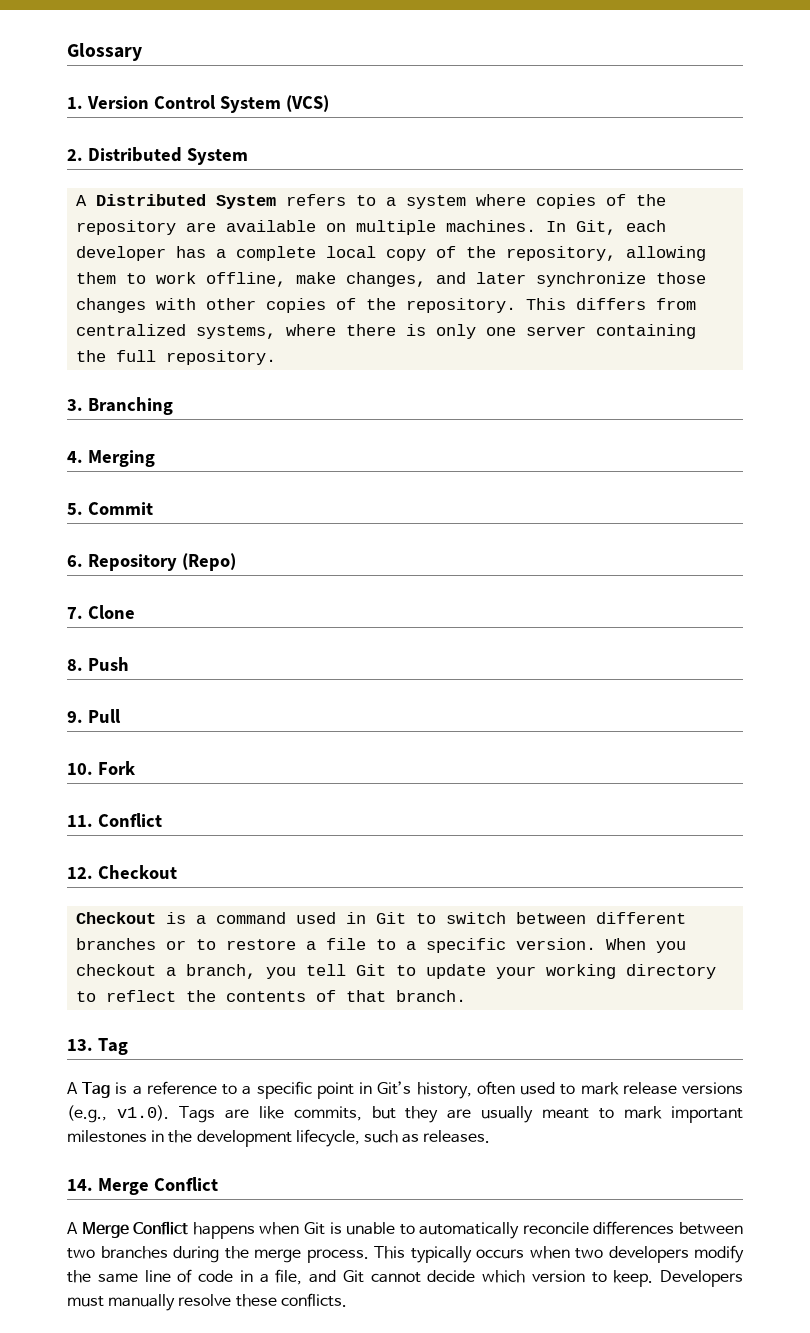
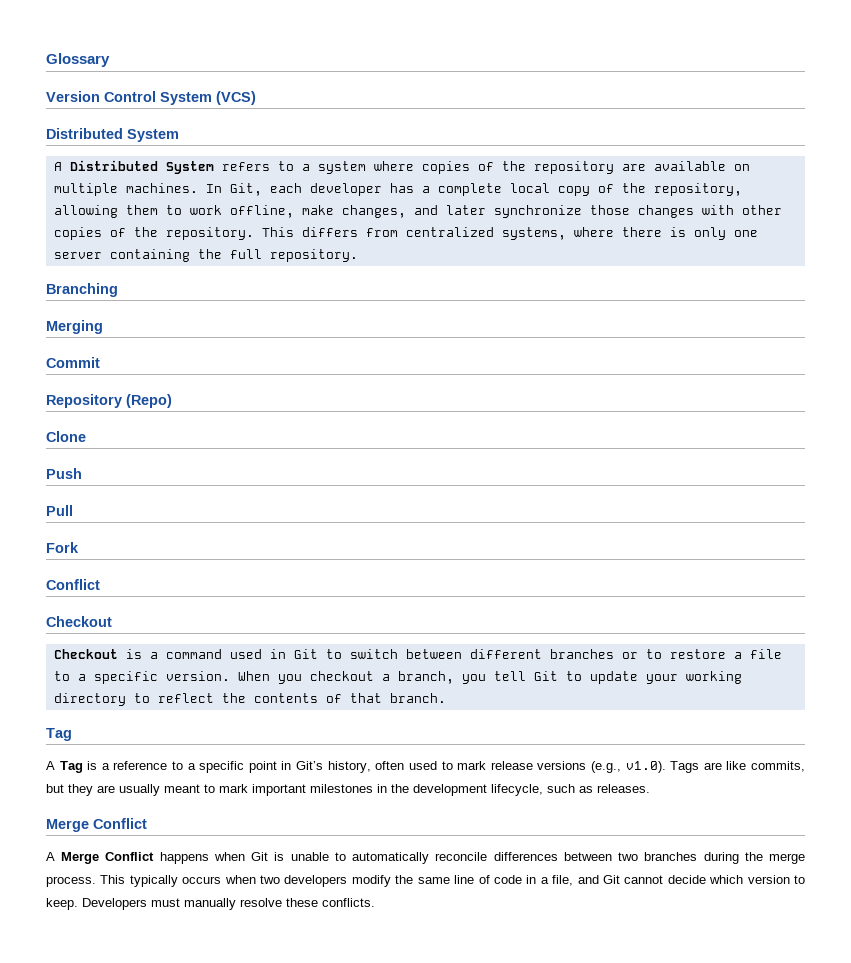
[67,97,83,109] 1. -> (110, 60) none
[67,149,83,161] 2. -> (256, 98) none
[67,399,83,411] 3. -> (358, 255) none
[67,451,83,463] 4. -> (118, 290) none
[67,503,83,515] 5. -> (103, 327) none
[67,555,83,567] 6. -> (100, 362) none
[67,607,83,619] 7. -> (172, 401) none
[67,659,83,671] 8. -> (86, 436) none
[67,711,83,723] 9. -> (82, 473) none
[67,763,93,775] 10. -> (73, 510) none
[67,813,162,827] [67,867,93,879] 11. Conflict // 12. -> [46,579,100,590] Conflict //
[67,1039,93,1051] 13. -> (446, 698) none
[67,1179,93,1191] 14. -> (650, 788) none

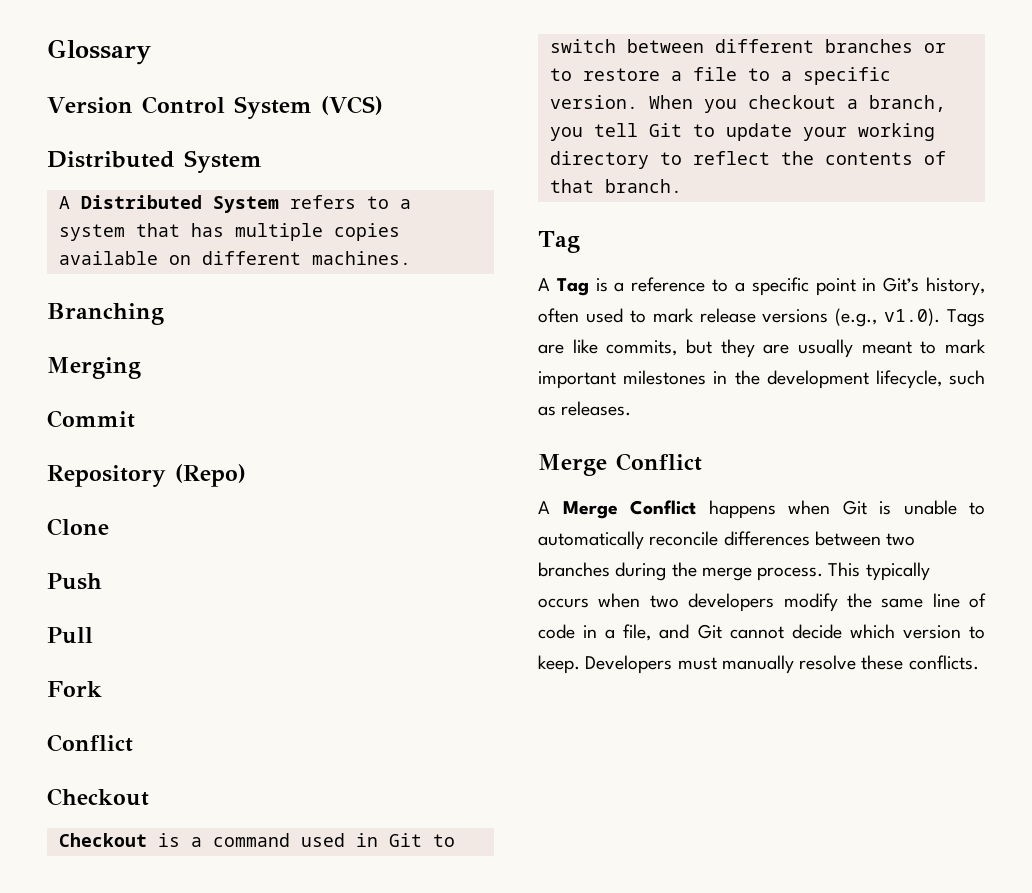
[373,161,646,174] where copies of the repository are -> [135,223,400,241] that has multiple copies
[53,183,118,196] multiple -> [201,251,301,265] different
[205,183,742,196] [53,205,782,218] [53,227,758,240] [53,249,358,262] In Git, each developer has a complete local copy of the repository, allowing them to work offline, make changes, and later synchronize those changes with other copies of the repository. This differs from centralized systems, where there is only one server containing the full repository. -> (411, 258) none

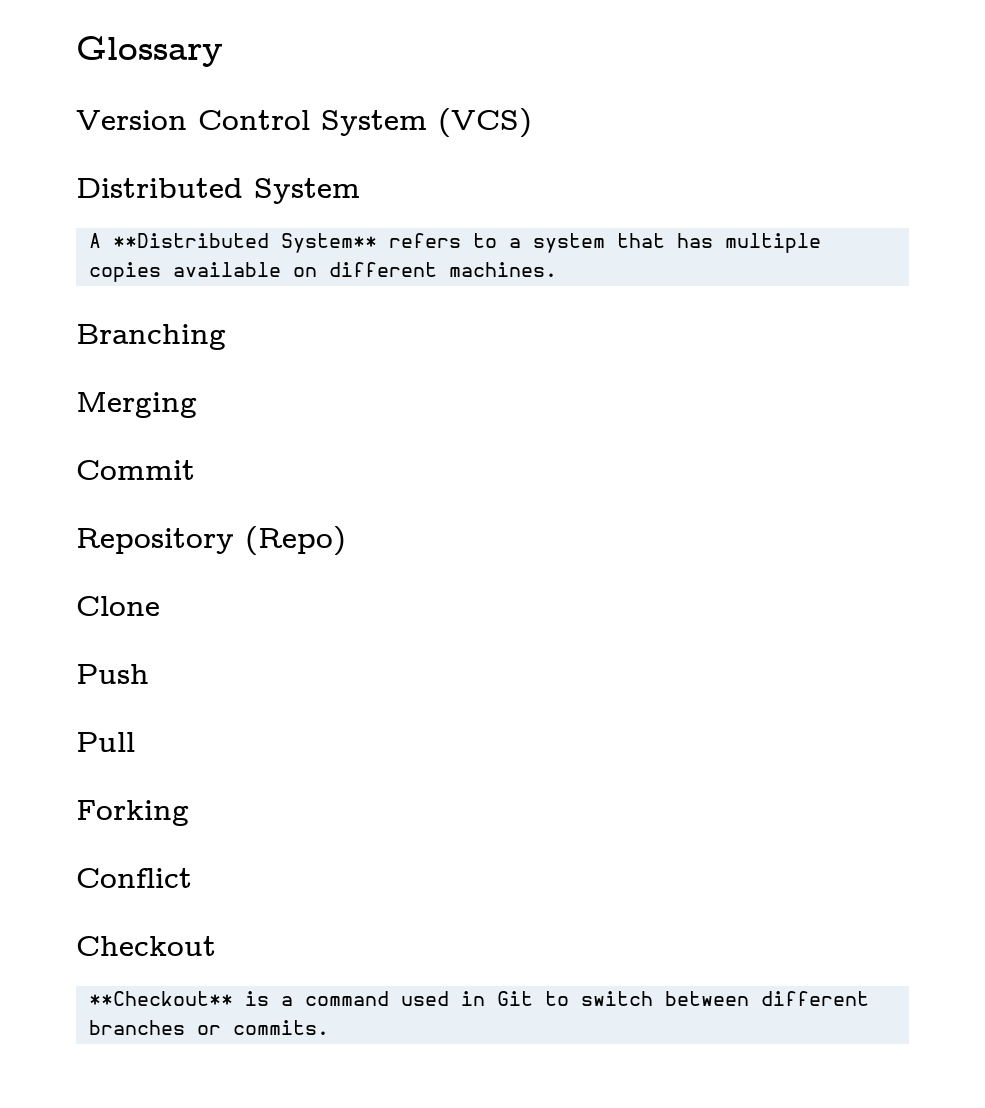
[80,195,279,213] Distributed System -> [112,233,377,253] **Distributed System**
[47,681,102,697] Fork -> [76,800,189,826] Forking
[58,833,147,847] Checkout -> [88,991,233,1006] **Checkout**
[549,67,891,85] [549,95,946,113] [549,123,935,141] [549,151,946,169] [549,179,682,193] [538,231,580,253] [538,277,985,296] [538,308,985,327] [538,339,986,358] [538,370,985,389] [538,401,632,416] [538,453,702,476] [538,500,985,519] [538,531,916,550] [538,562,930,581] [538,593,986,612] [538,624,986,641] [538,655,979,674] to restore a file to a specific version. When you checkout a branch, you tell Git to update your working directory to reflect the contents of that branch. // Tag // A Tag is a reference to a specific point in Git’s history, often used to mark release versions (e.g., v1.0). Tags are like commits, but they are usually meant to mark important milestones in the development lifecycle, such as releases. // Merge Conflict // A Merge Conflict happens when Git is unable to automatically reconcile differences between two branches during the merge process. This typically occurs when two developers modify the same line of code in a file, and Git cannot decide which version to keep. Developers must manually resolve these conflicts. -> [232,1020,329,1035] commits.

